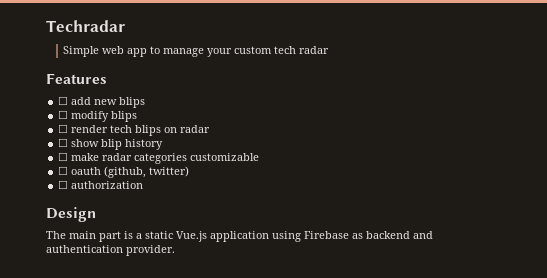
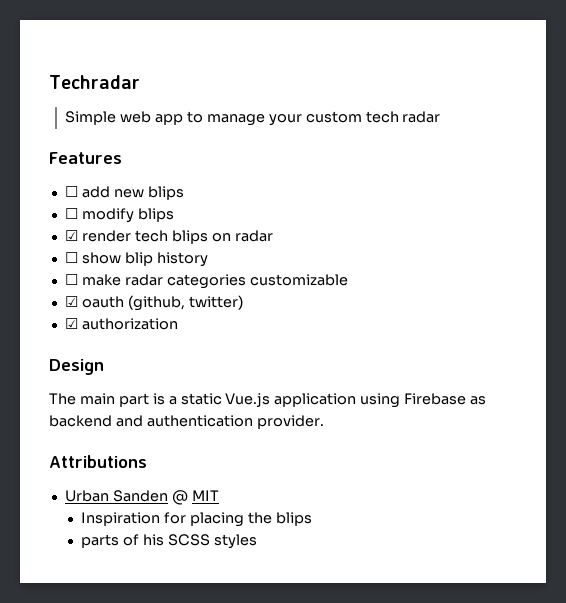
[58,124,69,133] ☐ -> [64,230,78,241] ☑
[58,166,69,175] ☐ -> [64,296,78,307] ☑
[58,180,69,189] ☐ -> [64,318,78,329] ☑
(175, 250) none -> [49,455,147,468] [64,490,219,505] [81,512,312,527] [81,534,257,549] // Attributions // Urban Sanden @ MIT // Inspiration for placing the blips // parts of his SCSS styles

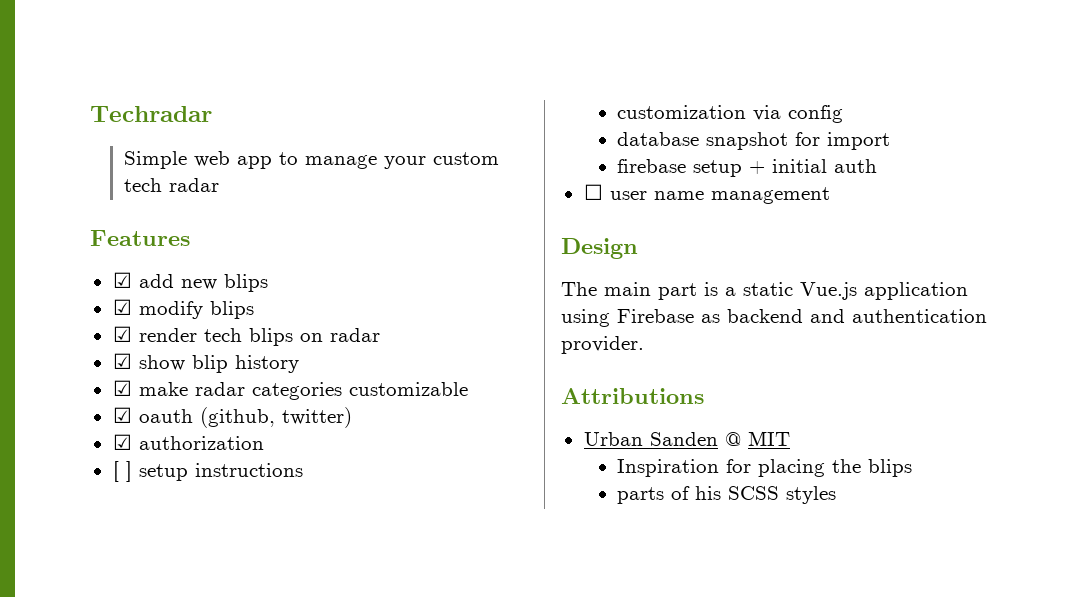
[64,186,78,197] ☐ -> [112,272,132,288] ☑
[64,208,78,219] ☐ -> [112,299,132,315] ☑
[64,252,78,263] ☐ -> [112,353,132,369] ☑
[64,274,78,285] ☐ -> [112,380,132,396] ☑
(178, 324) none -> [112,461,303,482] [617,105,844,123] [617,132,891,150] [617,159,878,177] [583,184,830,204] // [ ] setup instructions // customization via config // database snapshot for import // firebase setup + initial auth // ☐ user name management

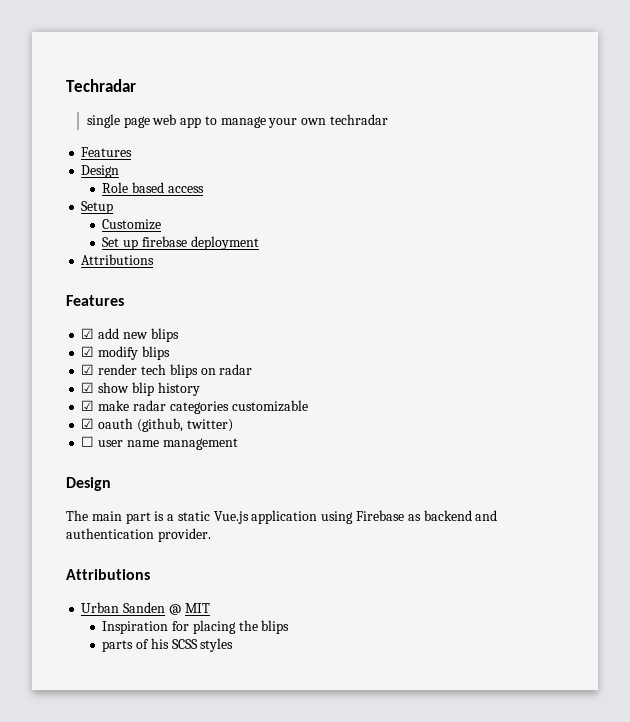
[123,151,187,169] Simple -> [86,114,150,128] single page
[432,152,499,165] [123,178,219,192] custom tech radar -> [301,114,389,125] [81,147,133,157] [81,165,120,178] [102,182,204,193] [81,201,114,214] [102,219,162,230] [102,236,259,250] [81,254,155,265] own techradar // Features // Design // Role based access // Setup // Customize // Set up firebase deployment // Attributions
[112,434,264,450] [112,461,303,482] [617,105,844,123] [617,132,891,150] [617,159,878,177] // ☑ authorization // [ ] setup instructions // customization via config // database snapshot for import // firebase setup + initial auth -> (233, 425) none

